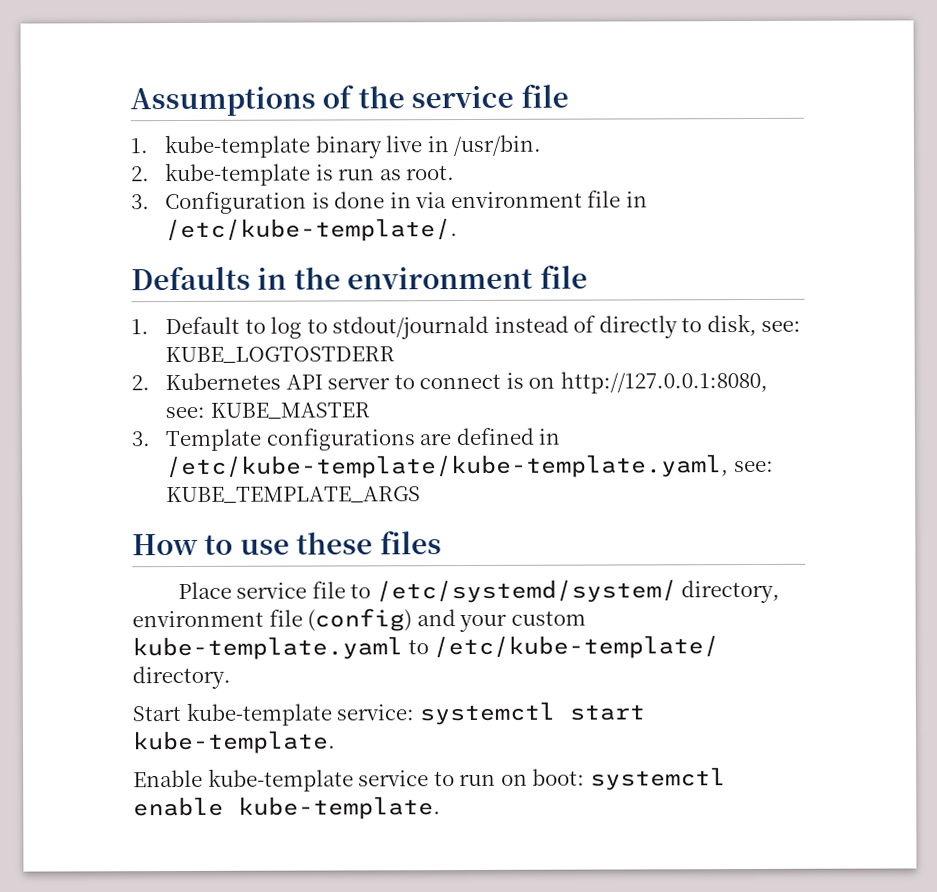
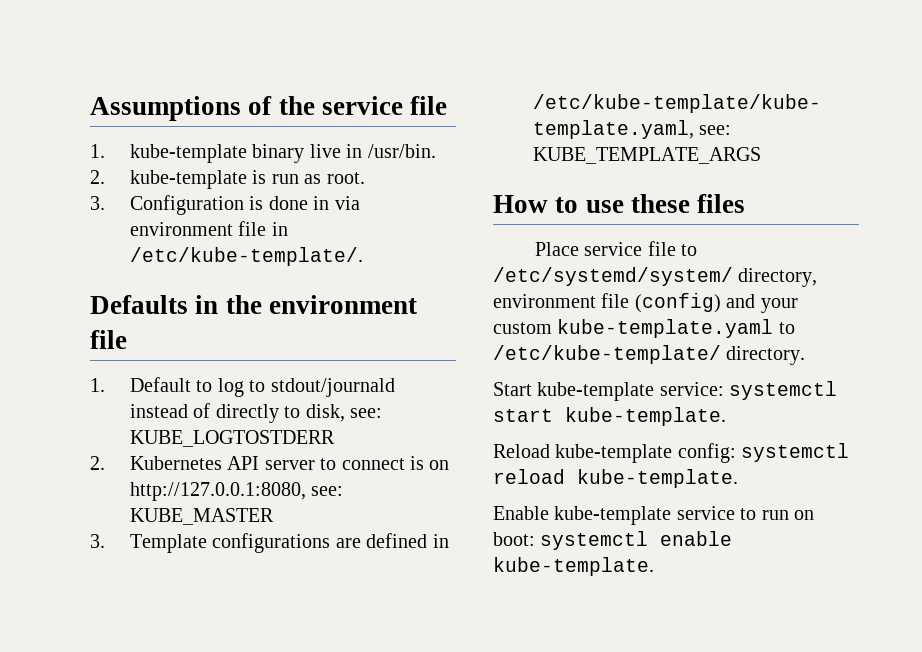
(336, 742) none -> [493,443,850,463] [493,469,738,488] // Reload kube-template config: systemctl reload kube-template.

